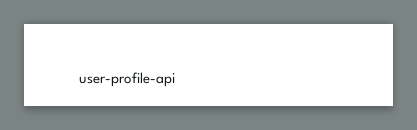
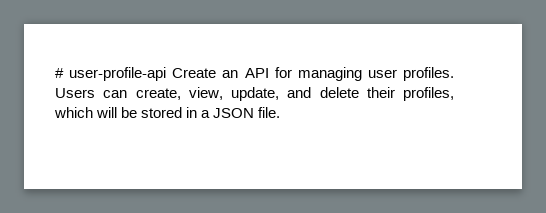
[79,72,175,87] user-profile-api -> [55,67,454,81] [55,87,454,101] [54,107,281,118] # user-profile-api Create an API for managing user profiles. Users can create, view, update, and delete their profiles, which will be stored in a JSON file.

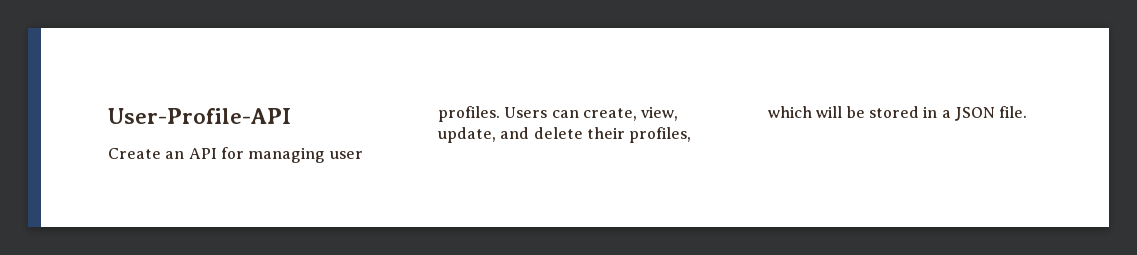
[55,67,167,81] # user-profile-api -> [108,108,291,124] User-Profile-API //

